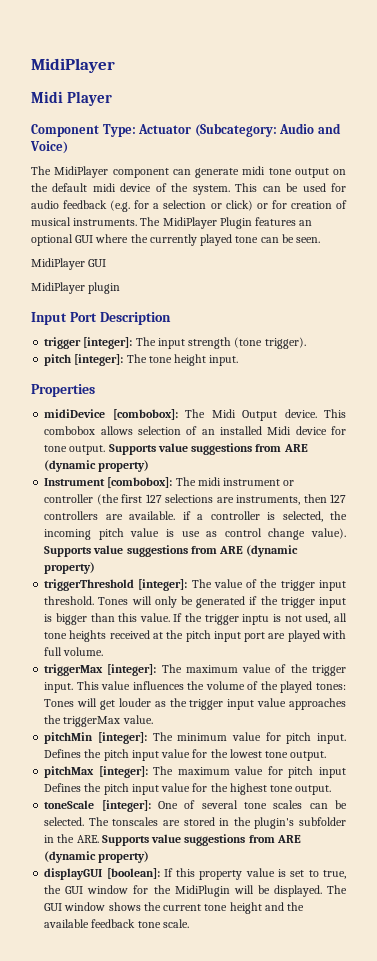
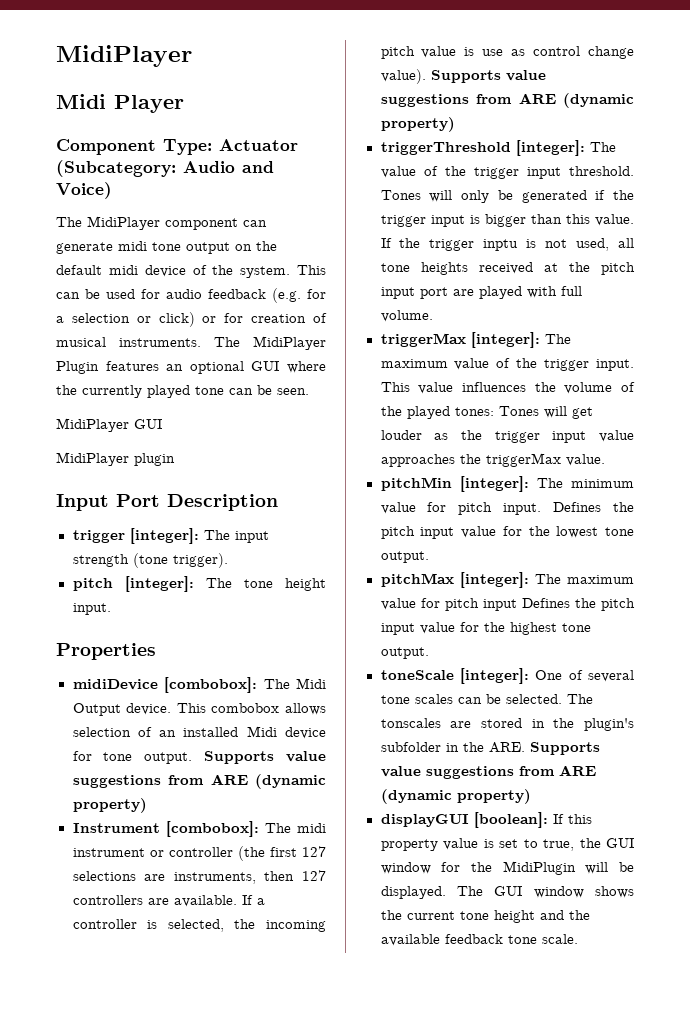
[182,511,191,520] if -> [241,895,253,905] If

